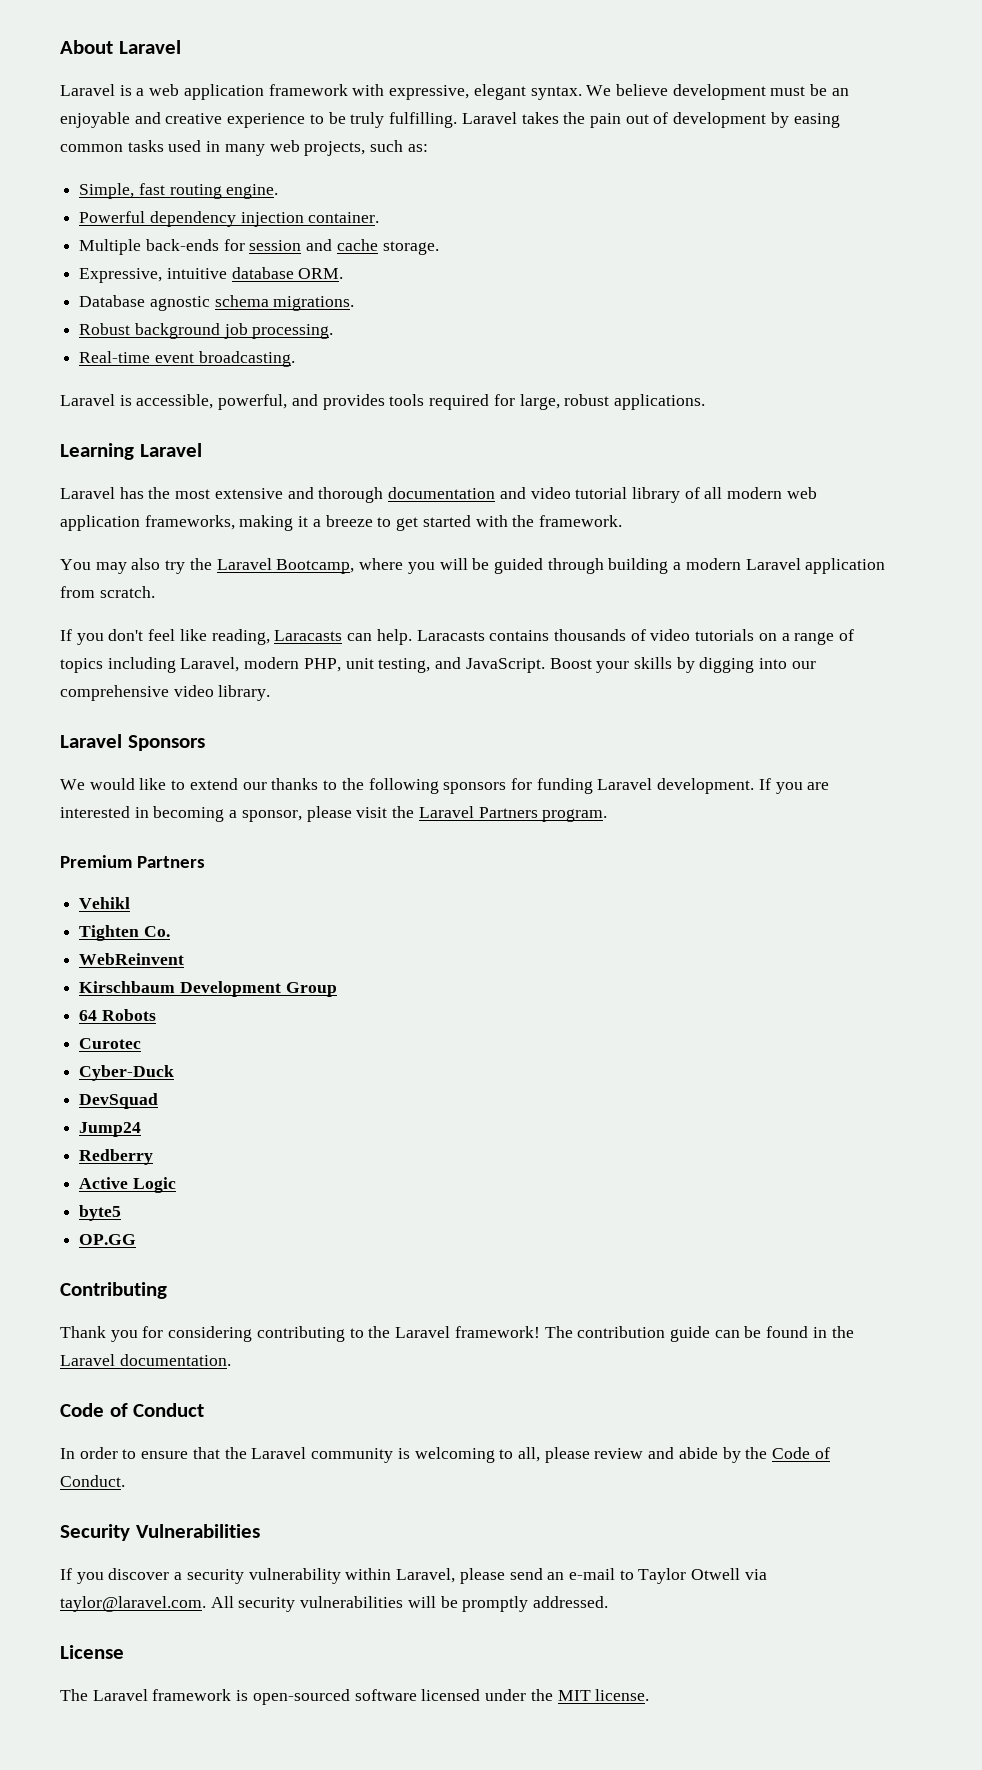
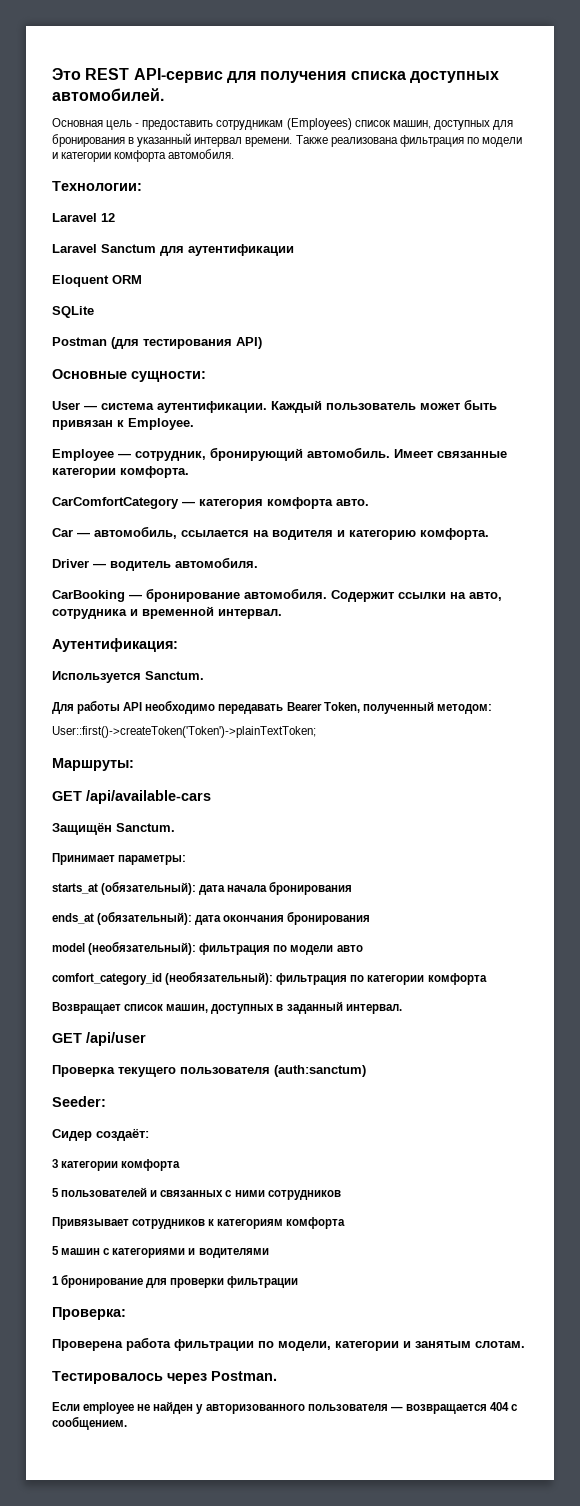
[60,40,181,54] [60,84,849,100] [60,112,840,128] [60,140,428,156] [79,183,279,199] [79,211,380,227] [79,239,439,255] [79,267,344,283] [79,295,355,311] [79,323,334,339] [79,351,295,367] [60,394,705,410] [60,443,202,460] [60,487,817,503] [60,515,622,531] [60,558,886,574] [60,586,155,598] [60,629,855,645] [60,657,816,673] [60,685,271,701] [60,734,205,751] [60,778,830,794] [60,806,608,822] [60,855,206,868] [79,897,131,909] [79,925,170,941] [79,953,185,965] [79,981,337,997] [79,1009,156,1021] [79,1038,142,1049] [79,1065,175,1081] [79,1093,159,1109] [79,1122,142,1137] [79,1149,154,1165] [79,1177,176,1193] [79,1205,122,1221] [79,1234,137,1245] [60,1282,167,1299] [60,1326,854,1342] [60,1354,231,1366] [60,1403,205,1417] [60,1447,830,1463] [60,1475,125,1487] [60,1524,260,1541] [60,1568,767,1584] [60,1596,609,1612] [60,1645,124,1659] [60,1689,650,1705] About Laravel // Laravel is a web application framework with expressive, elegant syntax. We believe development must be an enjoyable and creative experience to be truly fulfilling. Laravel takes the pain out of development by easing common tasks used in many web projects, such as: // Simple, fast routing engine. // Powerful dependency injection container. // Multiple back-ends for session and cache storage. // Expressive, intuitive database ORM. // Database agnostic schema migrations. // Robust background job processing. // Real-time event broadcasting. // Laravel is accessible, powerful, and provides tools required for large, robust applications. // Learning Laravel // Laravel has the most extensive and thorough documentation and video tutorial library of all modern web application frameworks, making it a breeze to get started with the framework. // You may also try the Laravel Bootcamp, where you will be guided through building a modern Laravel application from scratch. // If you don't feel like reading, Laracasts can help. Laracasts contains thousands of video tutorials on a range of topics including Laravel, modern PHP, unit testing, and JavaScript. Boost your skills by digging into our comprehensive video library. // Laravel Sponsors // We would like to extend our thanks to the following sponsors for funding Laravel development. If you are interested in becoming a sponsor, please visit the Laravel Partners program. // Premium Partners // Vehikl // Tighten Co. // WebReinvent // Kirschbaum Development Group // 64 Robots // Curotec // Cyber-Duck // DevSquad // Jump24 // Redberry // Active Logic // byte5 // OP.GG // Contributing // Thank you for considering contributing to the Laravel framework! The contribution guide can be found in the Laravel documentation. // Code of Conduct // In order to ensure that the Laravel community is welcoming to all, please review and abide by the Code of Conduct. // Security Vulnerabilities // If you discover a security vulnerability within Laravel, please send an e-mail to Taylor Otwell via taylor@laravel.com. All security vulnerabilities will be promptly addressed. // License // The Laravel framework is open-sourced software licensed under the MIT license. -> [52,68,499,83] [52,88,164,101] [52,118,513,130] [52,133,522,147] [52,149,235,162] [52,181,142,191] [52,213,115,222] [52,244,294,256] [52,275,142,287] [52,306,94,318] [52,337,262,349] [52,369,206,382] [52,399,497,413] [52,418,194,430] [52,447,507,461] [52,466,189,478] [52,497,369,509] [52,526,489,540] [52,557,258,571] [52,588,502,602] [52,606,282,619] [52,638,178,652] [52,671,204,683] [52,700,492,714] [52,726,316,738] [52,758,134,771] [52,790,211,804] [52,822,175,835] [52,853,187,865] [52,881,353,895] [52,911,371,925] [52,941,363,955] [52,971,487,985] [52,1001,402,1014] [52,1032,146,1046] [52,1065,366,1077] [52,1096,106,1107] [52,1128,149,1141] [52,1159,181,1171] [52,1187,341,1200] [52,1217,346,1229] [52,1246,269,1258] [52,1274,299,1288] [52,1307,126,1320] [52,1337,525,1351] [52,1371,277,1384] [52,1401,519,1414] [52,1416,127,1430] Это REST API-сервис для получения списка доступных автомобилей. // Основная цель - предоставить сотрудникам (Employees) список машин, доступных для бронирования в указанный интервал времени. Также реализована фильтрация по модели и категории комфорта автомобиля. // Технологии: // Laravel 12 // Laravel Sanctum для аутентификации // Eloquent ORM // SQLite // Postman (для тестирования API) // Основные сущности: // User — система аутентификации. Каждый пользователь может быть привязан к Employee. // Employee — сотрудник, бронирующий автомобиль. Имеет связанные категории комфорта. // CarComfortCategory — категория комфорта авто. // Car — автомобиль, ссылается на водителя и категорию комфорта. // Driver — водитель автомобиля. // CarBooking — бронирование автомобиля. Содержит ссылки на авто, сотрудника и временной интервал. // Аутентификация: // Используется Sanctum. // Для работы API необходимо передавать Bearer Token, полученный методом: // User::first()->createToken('Token')->plainTextToken; // Маршруты: // GET /api/available-cars // Защищён Sanctum. // Принимает параметры: // starts_at (обязательный): дата начала бронирования // ends_at (обязательный): дата окончания бронирования // model (необязательный): фильтрация по модели авто // comfort_category_id (необязательный): фильтрация по категории комфорта // Возвращает список машин, доступных в заданный интервал. // GET /api/user // Проверка текущего пользователя (auth:sanctum) // Seeder: // Сидер создаёт: // 3 категории комфорта // 5 пользователей и связанных с ними сотрудников // Привязывает сотрудников к категориям комфорта // 5 машин с категориями и водителями // 1 бронирование для проверки фильтрации // Проверка: // Проверена работа фильтрации по модели, категории и занятым слотам. // Тестировалось через Postman. // Если employee не найден у авторизованного пользователя — возвращается 404 с сообщением.

